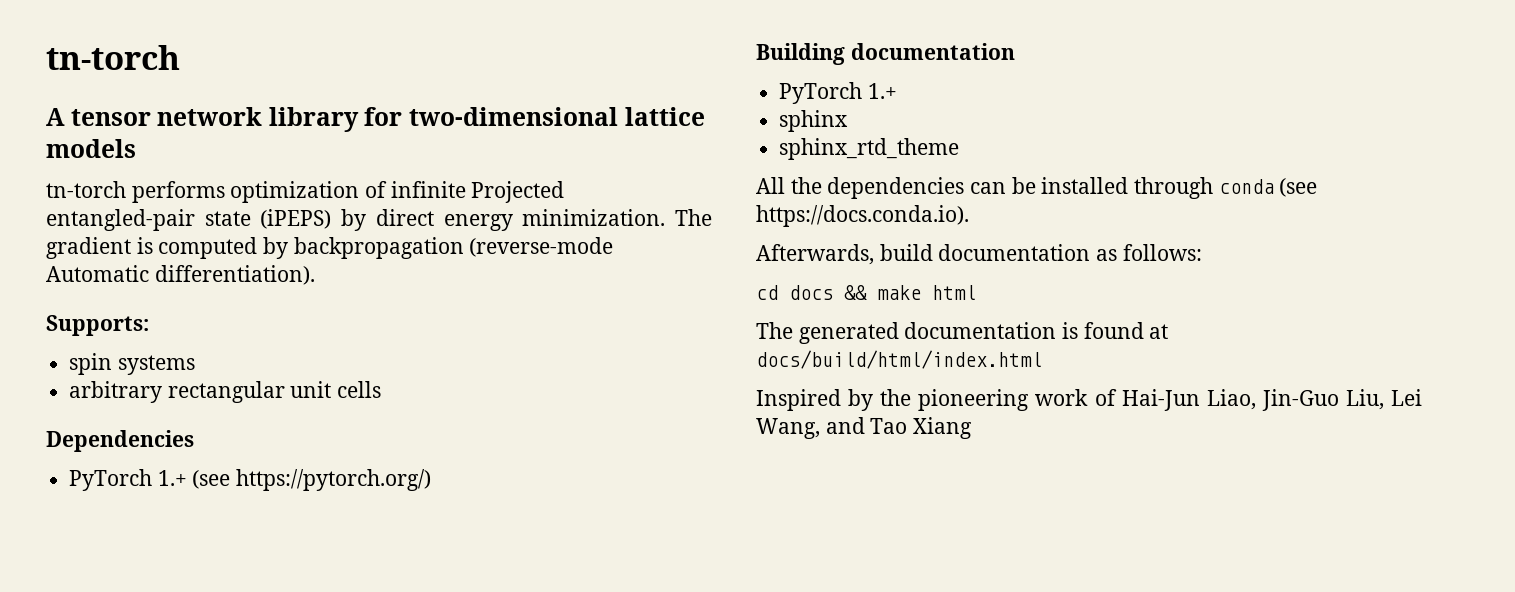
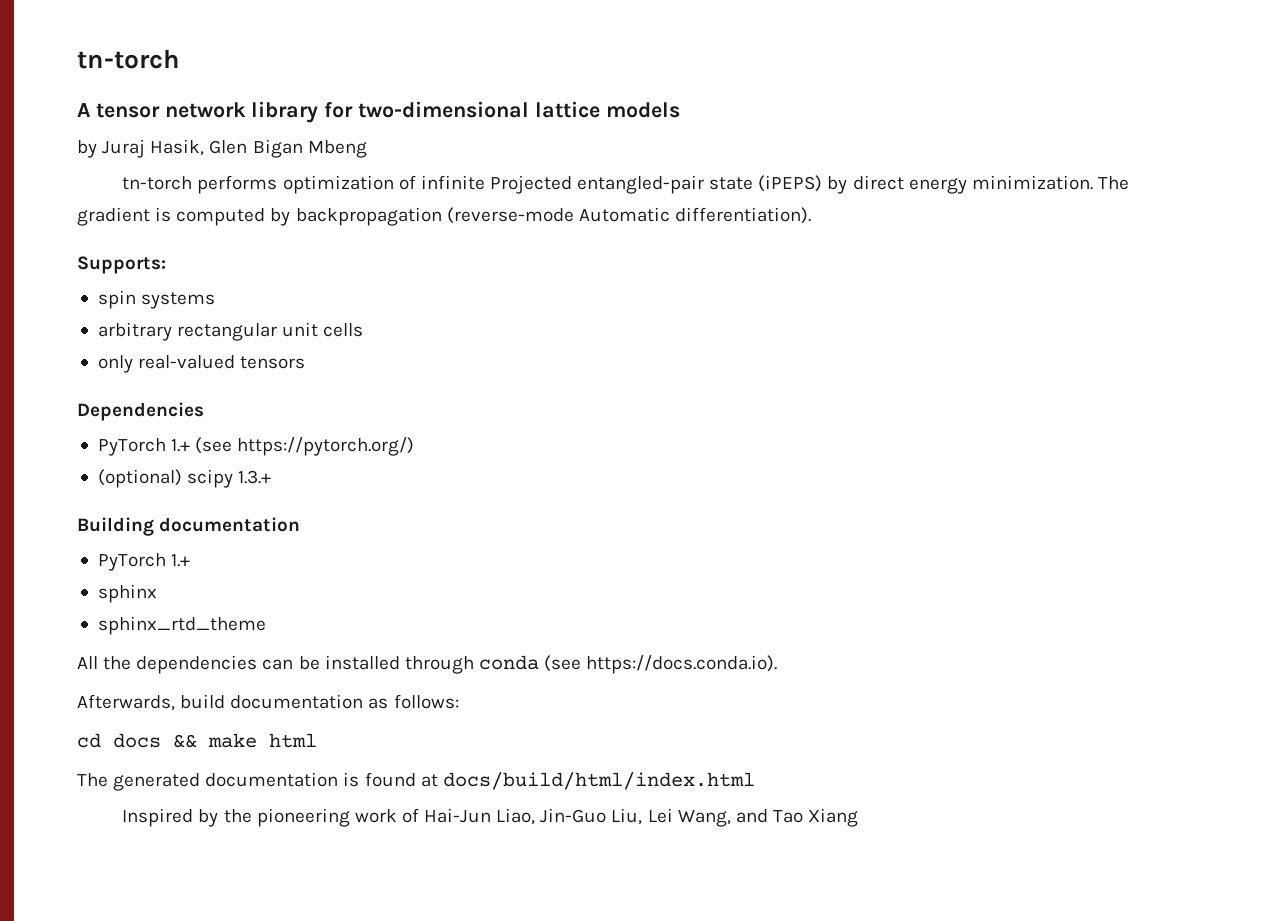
(136, 148) none -> [77,139,367,158] // by Juraj Hasik, Glen Bigan Mbeng
(382, 389) none -> [97,355,306,373] // only real-valued tensors
(432, 480) none -> [97,469,272,488] // (optional) scipy 1.3.+

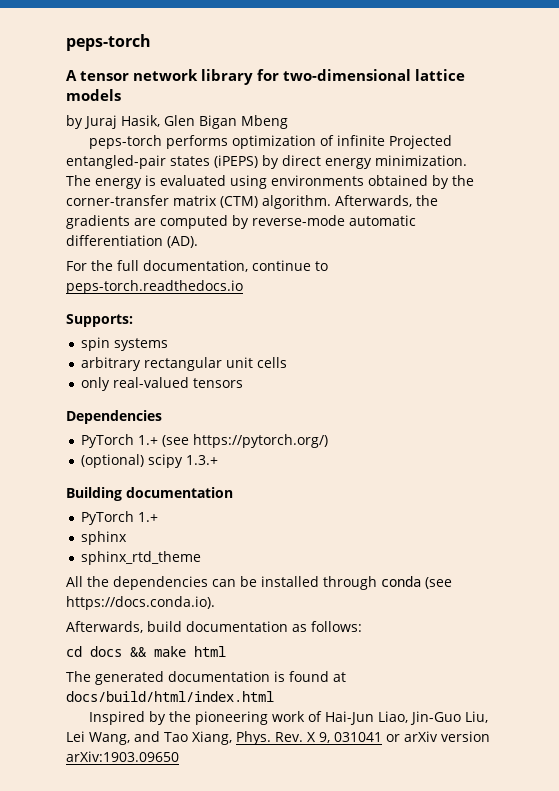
[77,49,180,69] tn-torch -> [66,34,151,51] peps-torch
[122,176,193,190] tn-torch -> [88,135,162,149] peps-torch
[709,177,754,190] state -> [170,156,210,166] states
[77,207,811,226] gradient is computed by backpropagation (reverse-mode Automatic differentiation). -> [95,175,474,189] [66,195,438,209] [66,215,416,229] [66,235,198,248] [66,260,328,272] [66,280,243,294] energy is evaluated using environments obtained by the corner-transfer matrix (CTM) algorithm. Afterwards, the gradients are computed by reverse-mode automatic differentiation (AD). // For the full documentation, continue to peps-torch.readthedocs.io
[808,808,859,827] Xiang -> [191,731,490,745] [66,751,179,762] Xiang, Phys. Rev. X 9, 031041 or arXiv version arXiv:1903.09650

